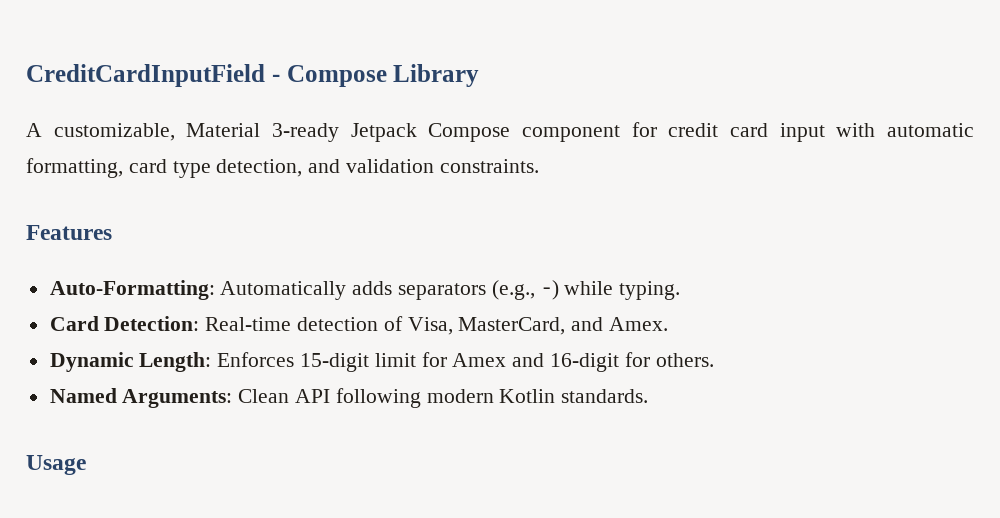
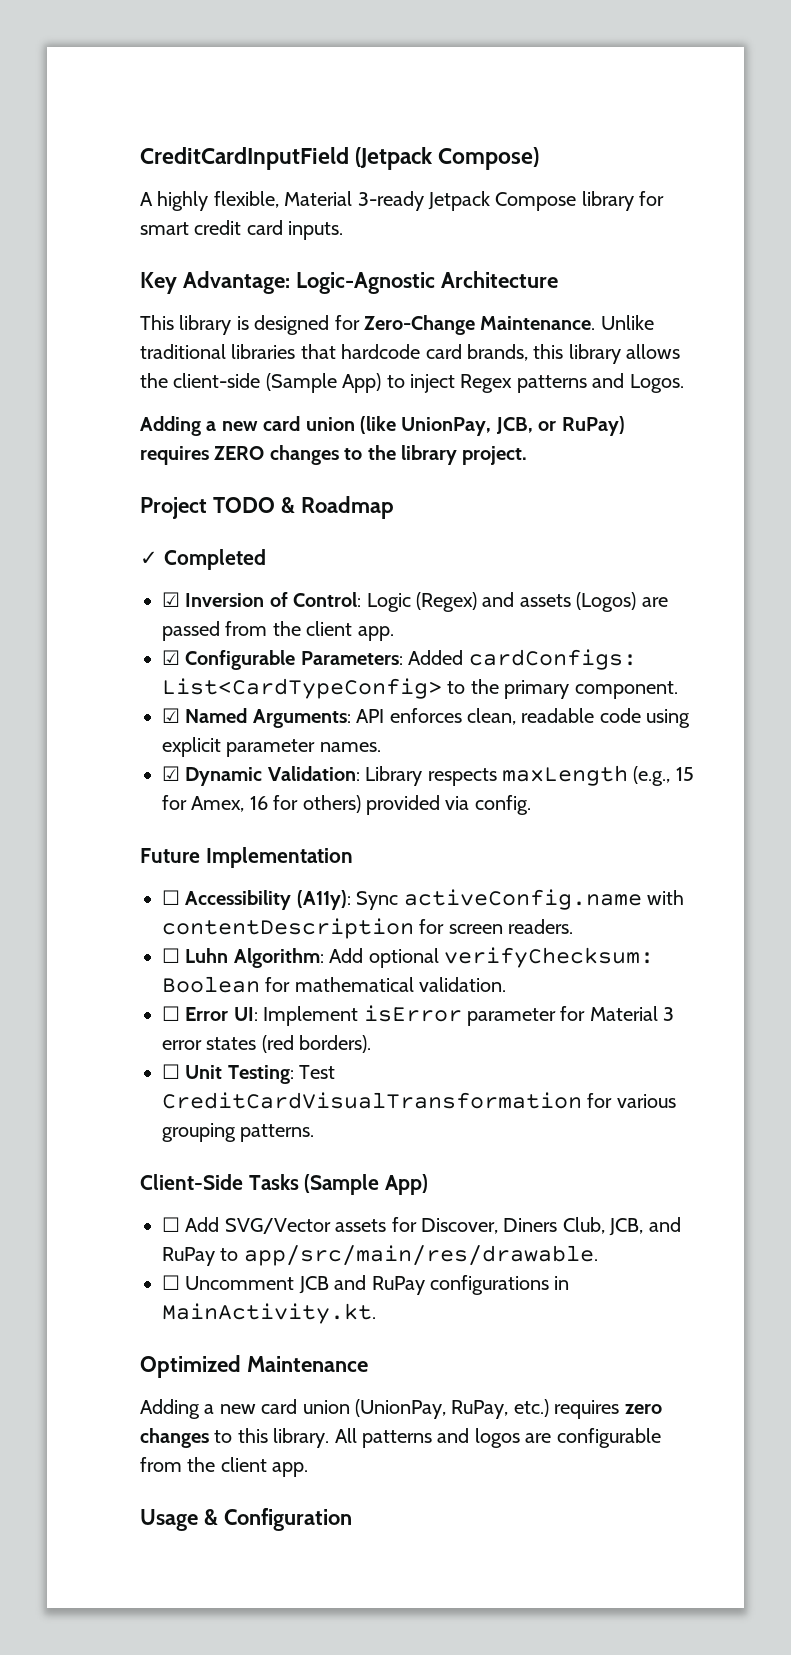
[271,64,480,87] - Compose Library -> [355,147,540,170] (Jetpack Compose)
[53,123,175,141] customizable, -> [157,191,279,211] highly flexible,
[522,122,974,142] [26,158,539,178] [26,225,112,240] [49,280,681,300] [49,316,669,335] [49,352,714,372] [49,388,649,408] component for credit card input with automatic formatting, card type detection, and validation constraints. // Features // Auto-Formatting: Automatically adds separators (e.g., -) while typing. // Card Detection: Real-time detection of Visa, MasterCard, and Amex. // Dynamic Length: Enforces 15-digit limit for Amex and 16-digit for others. // Named Arguments: Clean API following modern Kotlin standards. -> [581,191,665,211] [140,220,344,240] [140,271,558,294] [140,315,654,335] [140,344,681,364] [140,373,684,393] [140,416,625,436] [140,445,528,465] [140,496,394,519] [140,549,266,570] [162,592,668,612] [162,621,394,641] [162,649,637,670] [162,678,678,699] [162,708,691,728] [162,737,381,757] [162,765,694,786] [162,795,531,815] [140,847,353,868] [162,889,684,910] [162,918,574,939] [162,947,654,968] [162,976,507,993] [162,1005,675,1026] [162,1035,372,1053] [162,1064,336,1084] [162,1092,676,1109] [162,1123,315,1142] [140,1174,428,1195] [162,1217,681,1236] [162,1245,598,1266] [162,1275,570,1295] [162,1303,376,1324] [140,1355,368,1378] [140,1399,662,1419] [140,1428,661,1448] [140,1457,309,1477] library for smart credit card inputs. // Key Advantage: Logic-Agnostic Architecture // This library is designed for Zero-Change Maintenance. Unlike traditional libraries that hardcode card brands, this library allows the client-side (Sample App) to inject Regex patterns and Logos. // Adding a new card union (like UnionPay, JCB, or RuPay) requires ZERO changes to the library project. // Project TODO & Roadmap // ✓ Completed // ☑ Inversion of Control: Logic (Regex) and assets (Logos) are passed from the client app. // ☑ Configurable Parameters: Added cardConfigs: List<CardTypeConfig> to the primary component. // ☑ Named Arguments: API enforces clean, readable code using explicit parameter names. // ☑ Dynamic Validation: Library respects maxLength (e.g., 15 for Amex, 16 for others) provided via config. // Future Implementation // ☐ Accessibility (A11y): Sync activeConfig.name with contentDescription for screen readers. // ☐ Luhn Algorithm: Add optional verifyChecksum: Boolean for mathematical validation. // ☐ Error UI: Implement isError parameter for Material 3 error states (red borders). // ☐ Unit Testing: Test CreditCardVisualTransformation for various grouping patterns. // Client-Side Tasks (Sample App) // ☐ Add SVG/Vector assets for Discover, Diners Club, JCB, and RuPay to app/src/main/res/drawable. // ☐ Uncomment JCB and RuPay configurations in MainActivity.kt. // Optimized Maintenance // Adding a new card union (UnionPay, RuPay, etc.) requires zero changes to this library. All patterns and logos are configurable from the client app.
(86, 465) none -> [203,1508,352,1531] & Configuration

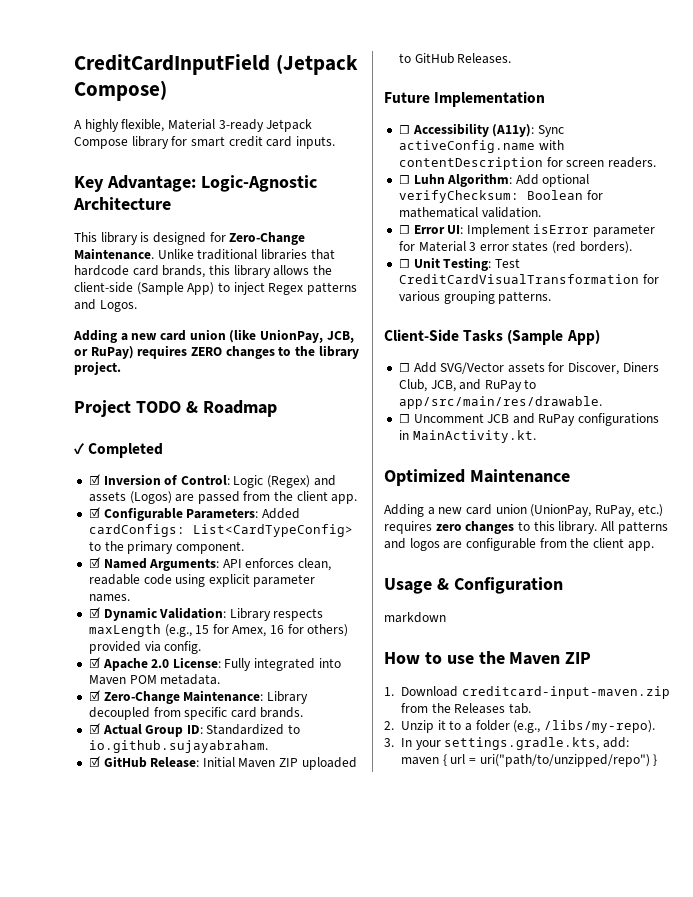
(531, 805) none -> [88,657,341,671] [88,674,221,685] [88,690,308,704] [88,707,304,720] [88,723,301,737] [88,740,268,753] [88,756,357,770] [398,53,512,64] // ☑ Apache 2.0 License: Fully integrated into Maven POM metadata. // ☑ Zero-Change Maintenance: Library decoupled from specific card brands. // ☑ Actual Group ID: Standardized to io.github.sujayabraham. // ☑ GitHub Release: Initial Maven ZIP uploaded to GitHub Releases.
(352, 1519) none -> [384,612,446,623] [384,651,592,665] [384,686,670,699] [400,703,531,714] [384,720,655,733] [384,737,629,750] [400,754,658,767] // markdown // How to use the Maven ZIP // 1. Download creditcard-input-maven.zip from the Releases tab. // 2. Unzip it to a folder (e.g., /libs/my-repo). // 3. In your settings.gradle.kts, add: maven { url = uri("path/to/unzipped/repo") }

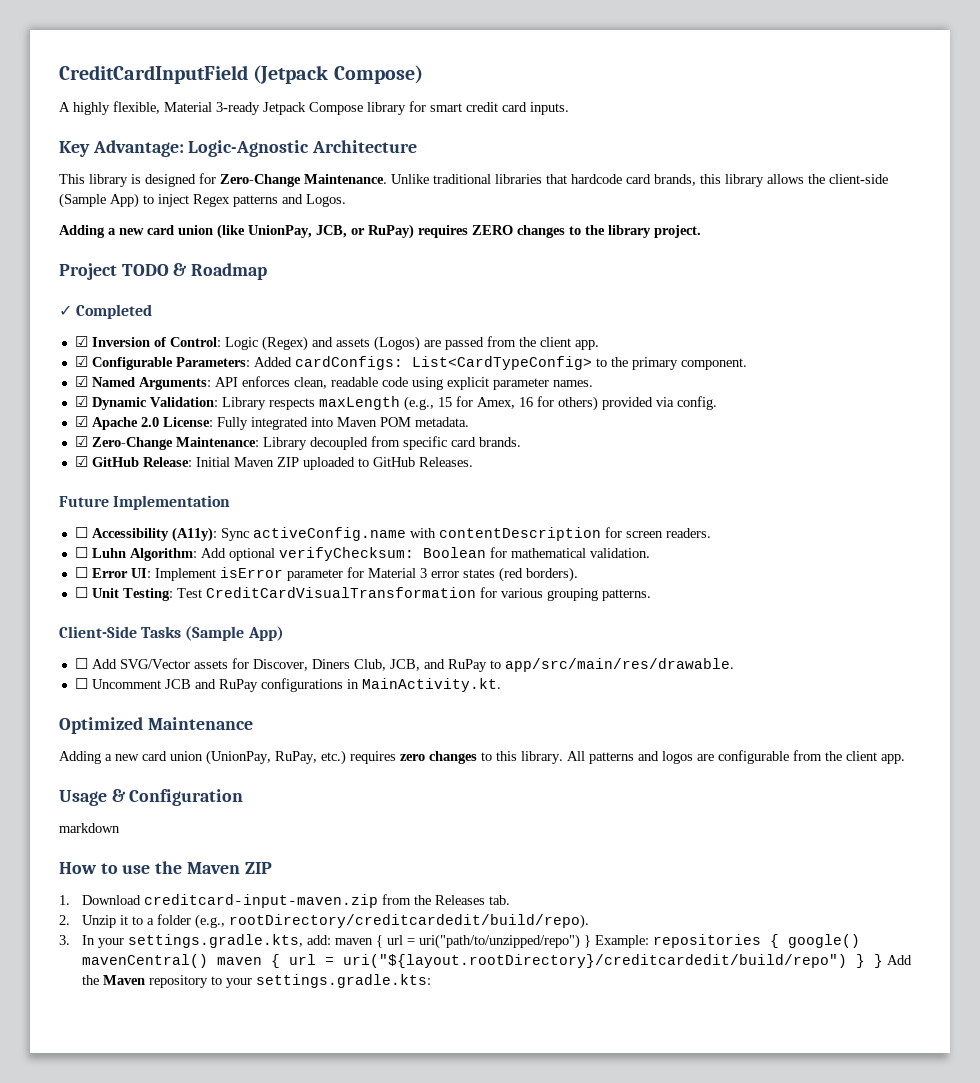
[88,723,301,737] [88,740,268,753] // ☑ Actual Group ID: Standardized to io.github.sujayabraham. -> (521, 442) none
[543,720,655,733] /libs/my-repo). -> [228,914,589,929] rootDirectory/creditcardedit/build/repo).
(658, 760) none -> [594,934,860,948] [81,954,912,968] [81,974,431,988] Example: repositories { google() mavenCentral() maven { url = uri("${layout.rootDirectory}/creditcardedit/build/repo") } } Add the Maven repository to your settings.gradle.kts:

